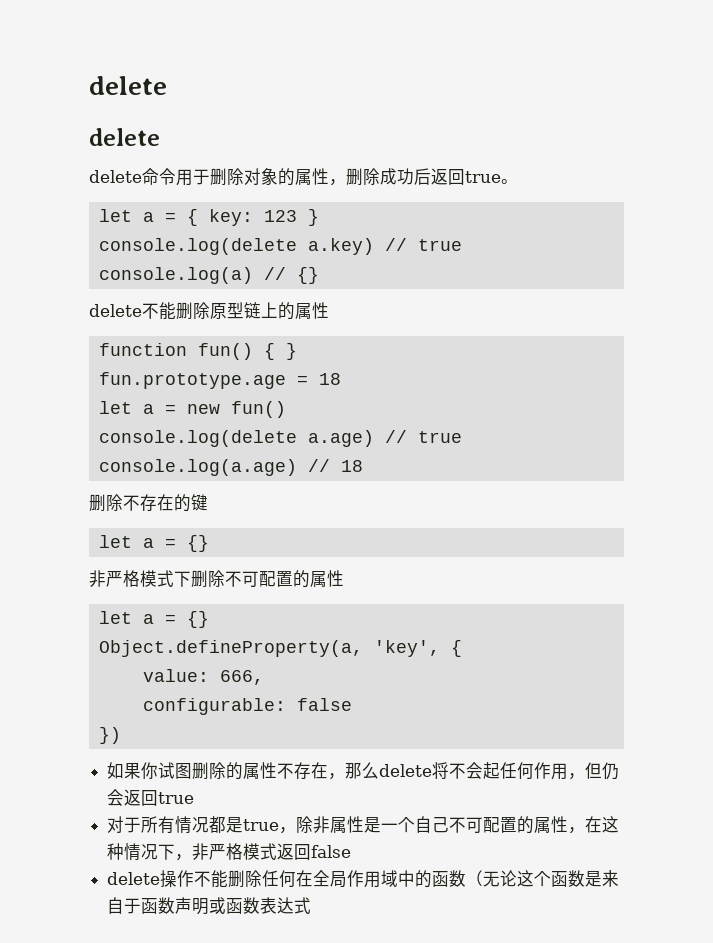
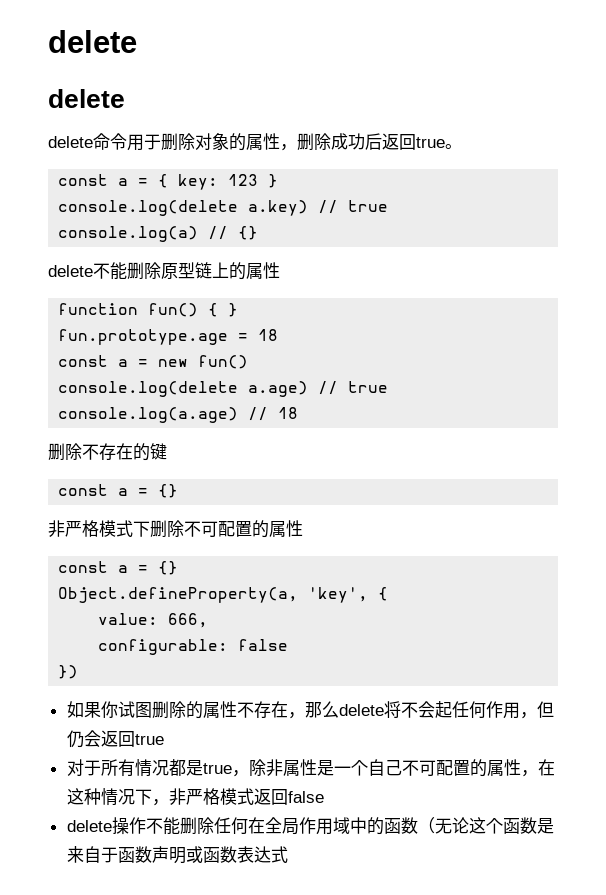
[98,209,132,222] let -> [58,174,109,186] const
[98,401,132,414] let -> [58,355,109,367] const
[98,535,132,548] let -> [58,484,109,496] const
[98,611,132,624] let -> [58,561,109,573] const

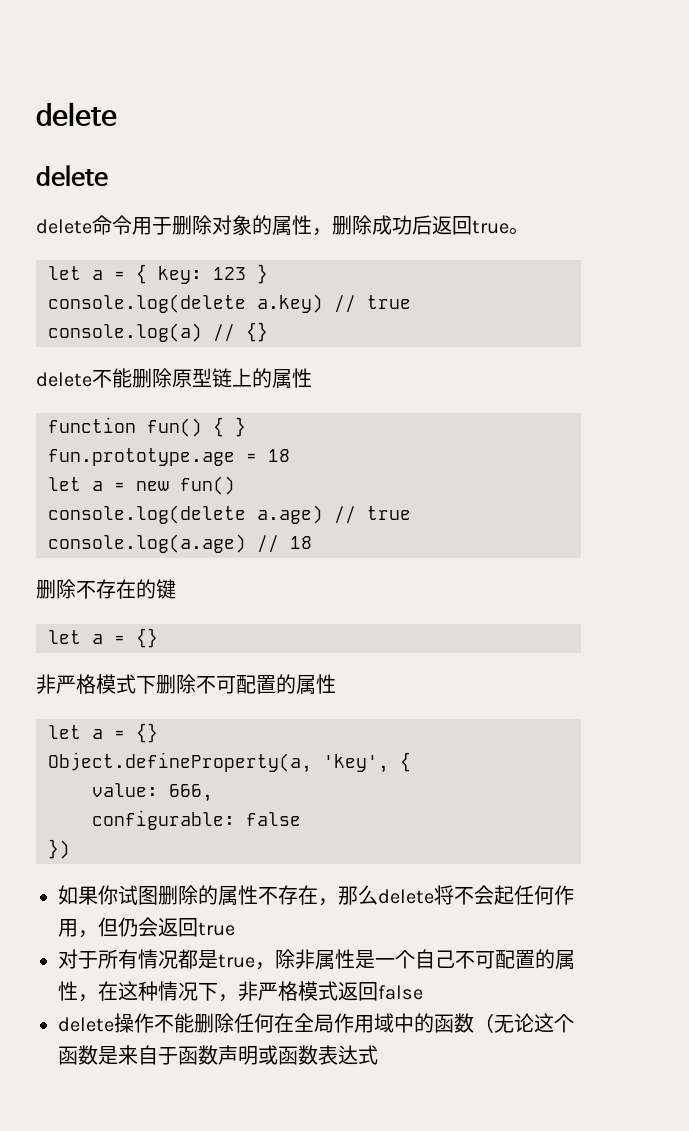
[58,174,109,186] const -> [48,266,81,280] let
[58,355,109,367] const -> [48,477,81,491] let
[58,484,109,496] const -> [48,630,81,644] let
[58,561,109,573] const -> [48,725,81,739] let

